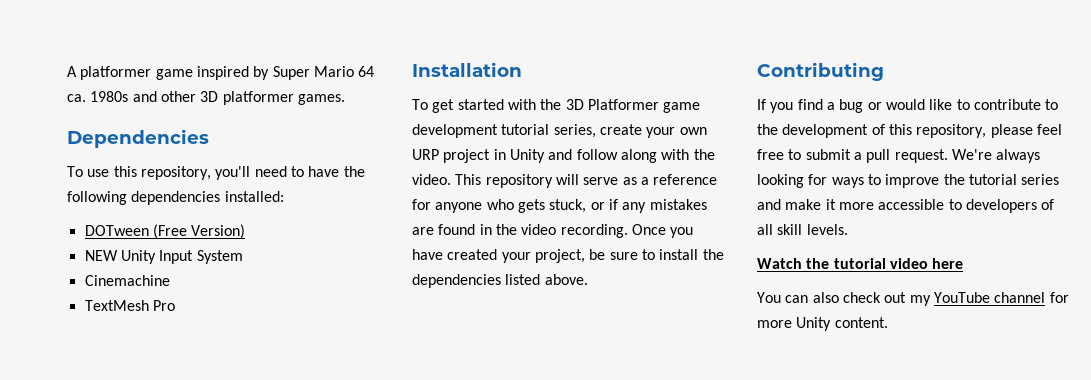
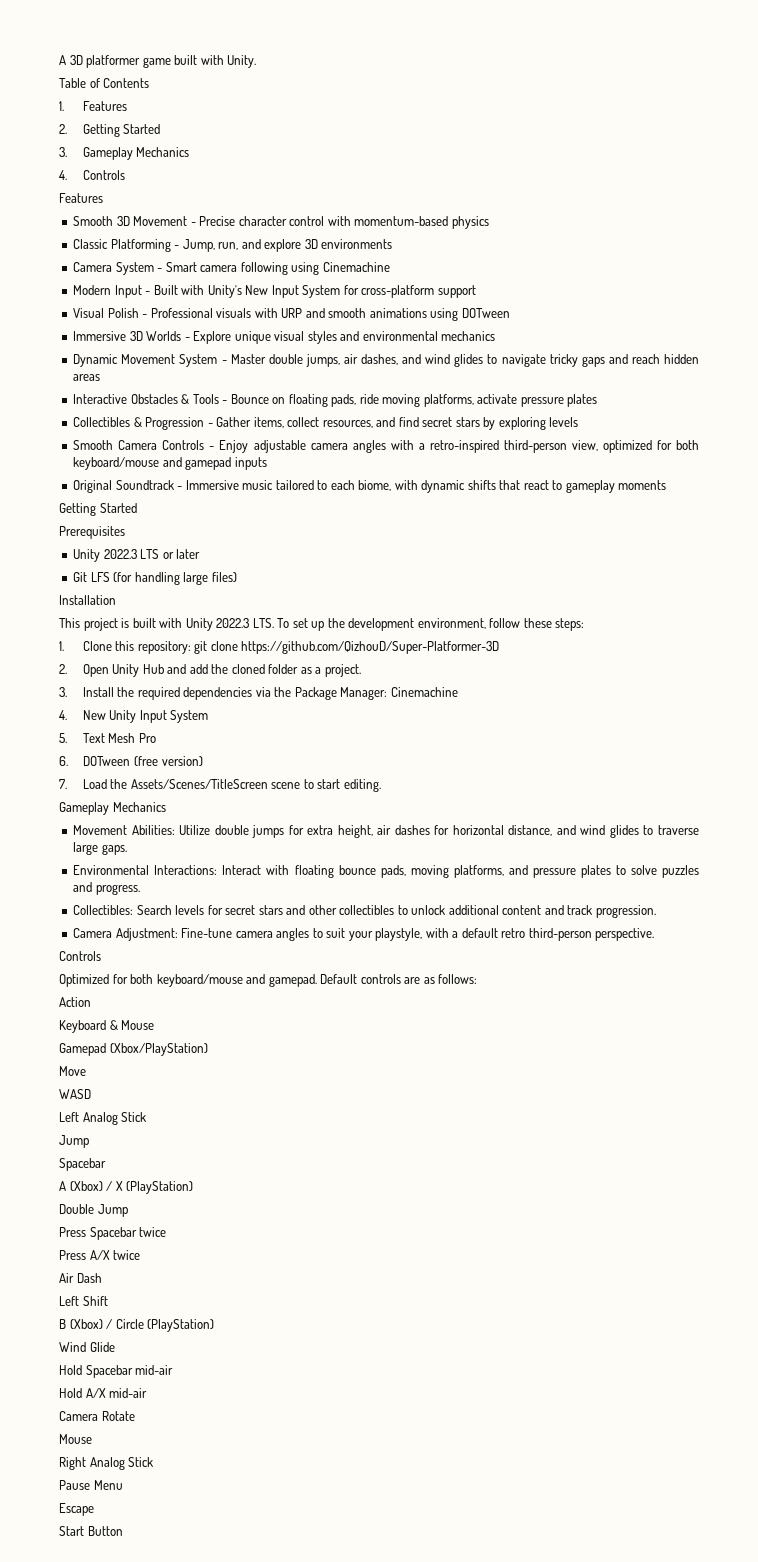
[67,66,77,77] A -> [59,55,83,65] A 3D
[196,66,375,80] [67,91,345,105] [67,129,209,148] [67,166,365,180] [67,191,284,205] [84,224,246,239] [84,250,243,264] [84,275,170,286] [84,300,175,311] [412,62,522,77] [412,99,701,113] [412,124,707,138] [412,149,715,163] [412,174,718,188] [412,199,707,213] [412,224,694,238] [412,249,724,263] [412,274,588,288] [757,62,884,81] [757,99,1059,113] [757,124,1062,138] [757,149,1041,163] [757,174,1060,188] [757,199,1055,213] [757,224,848,235] [757,258,964,269] [757,292,1069,306] [757,317,888,331] inspired by Super Mario 64 ca. 1980s and other 3D platformer games. // Dependencies // To use this repository, you'll need to have the following dependencies installed: // DOTween (Free Version) // NEW Unity Input System // Cinemachine // TextMesh Pro // Installation // To get started with the 3D Platformer game development tutorial series, create your own URP project in Unity and follow along with the video. This repository will serve as a reference for anyone who gets stuck, or if any mistakes are found in the video recording. Once you have created your project, be sure to install the dependencies listed above. // Contributing // If you find a bug or would like to contribute to the development of this repository, please feel free to submit a pull request. We're always looking for ways to improve the tutorial series and make it more accessible to developers of all skill levels. // Watch the tutorial video here // You can also check out my YouTube channel for more Unity content. -> [174,55,257,68] [59,78,150,88] [59,101,127,111] [59,124,161,137] [59,147,190,160] [59,170,125,180] [59,193,103,203] [73,216,489,229] [73,239,393,252] [73,262,390,275] [73,285,476,298] [73,308,510,321] [73,331,496,344] [73,354,699,367] [73,374,101,381] [73,394,598,407] [73,417,579,430] [73,440,699,453] [73,457,267,470] [73,480,667,493] [59,503,137,516] [59,526,125,539] [73,549,201,562] [73,572,237,585] [59,595,116,605] [59,618,585,631] [59,641,500,654] [59,664,361,677] [59,687,458,700] [59,710,209,723] [59,733,156,743] [59,756,203,766] [59,779,381,792] [59,802,166,815] [73,825,699,838] [73,842,127,855] [73,865,699,878] [73,882,140,895] [73,905,656,918] [73,928,655,941] [59,951,101,961] [59,974,478,987] [59,997,91,1007] [59,1020,155,1033] [59,1043,208,1056] [59,1066,86,1076] [59,1089,91,1099] [59,1112,147,1125] [59,1135,89,1148] [59,1158,106,1171] [59,1181,194,1194] [59,1204,128,1217] [59,1227,167,1240] [59,1250,141,1260] [59,1273,102,1283] [59,1296,108,1306] [59,1319,215,1332] [59,1342,115,1352] [59,1365,174,1378] [59,1388,148,1398] [59,1411,135,1421] [59,1434,92,1444] [59,1457,154,1470] [59,1480,123,1490] [59,1503,94,1516] [59,1526,123,1536] built with Unity. // Table of Contents // 1. Features // 2. Getting Started // 3. Gameplay Mechanics // 4. Controls // Features // Smooth 3D Movement - Precise character control with momentum-based physics // Classic Platforming - Jump, run, and explore 3D environments // Camera System - Smart camera following using Cinemachine // Modern Input - Built with Unity's New Input System for cross-platform support // Visual Polish - Professional visuals with URP and smooth animations using DOTween // Immersive 3D Worlds - Explore unique visual styles and environmental mechanics // Dynamic Movement System - Master double jumps, air dashes, and wind glides to navigate tricky gaps and reach hidden areas // Interactive Obstacles & Tools - Bounce on floating pads, ride moving platforms, activate pressure plates // Collectibles & Progression - Gather items, collect resources, and find secret stars by exploring levels // Smooth Camera Controls - Enjoy adjustable camera angles with a retro-inspired third-person view, optimized for both keyboard/mouse and gamepad inputs // Original Soundtrack - Immersive music tailored to each biome, with dynamic shifts that react to gameplay moments // Getting Started // Prerequisites // Unity 2022.3 LTS or later // Git LFS (for handling large files) // Installation // This project is built with Unity 2022.3 LTS. To set up the development environment, follow these steps: // 1. Clone this repository: git clone https://github.com/QizhouD/Super-Platformer-3D // 2. Open Unity Hub and add the cloned folder as a project. // 3. Install the required dependencies via the Package Manager: Cinemachine // 4. New Unity Input System // 5. Text Mesh Pro // 6. DOTween (free version) // 7. Load the Assets/Scenes/TitleScreen scene to start editing. // Gameplay Mechanics // Movement Abilities: Utilize double jumps for extra height, air dashes for horizontal distance, and wind glides to traverse large gaps. // Environmental Interactions: Interact with floating bounce pads, moving platforms, and pressure plates to solve puzzles and progress. // Collectibles: Search levels for secret stars and other collectibles to unlock additional content and track progression. // Camera Adjustment: Fine-tune camera angles to suit your playstyle, with a default retro third-person perspective. // Controls // Optimized for both keyboard/mouse and gamepad. Default controls are as follows: // Action // Keyboard & Mouse // Gamepad (Xbox/PlayStation) // Move // WASD // Left Analog Stick // Jump // Spacebar // A (Xbox) / X (PlayStation) // Double Jump // Press Spacebar twice // Press A/X twice // Air Dash // Left Shift // B (Xbox) / Circle (PlayStation) // Wind Glide // Hold Spacebar mid-air // Hold A/X mid-air // Camera Rotate // Mouse // Right Analog Stick // Pause Menu // Escape // Start Button

